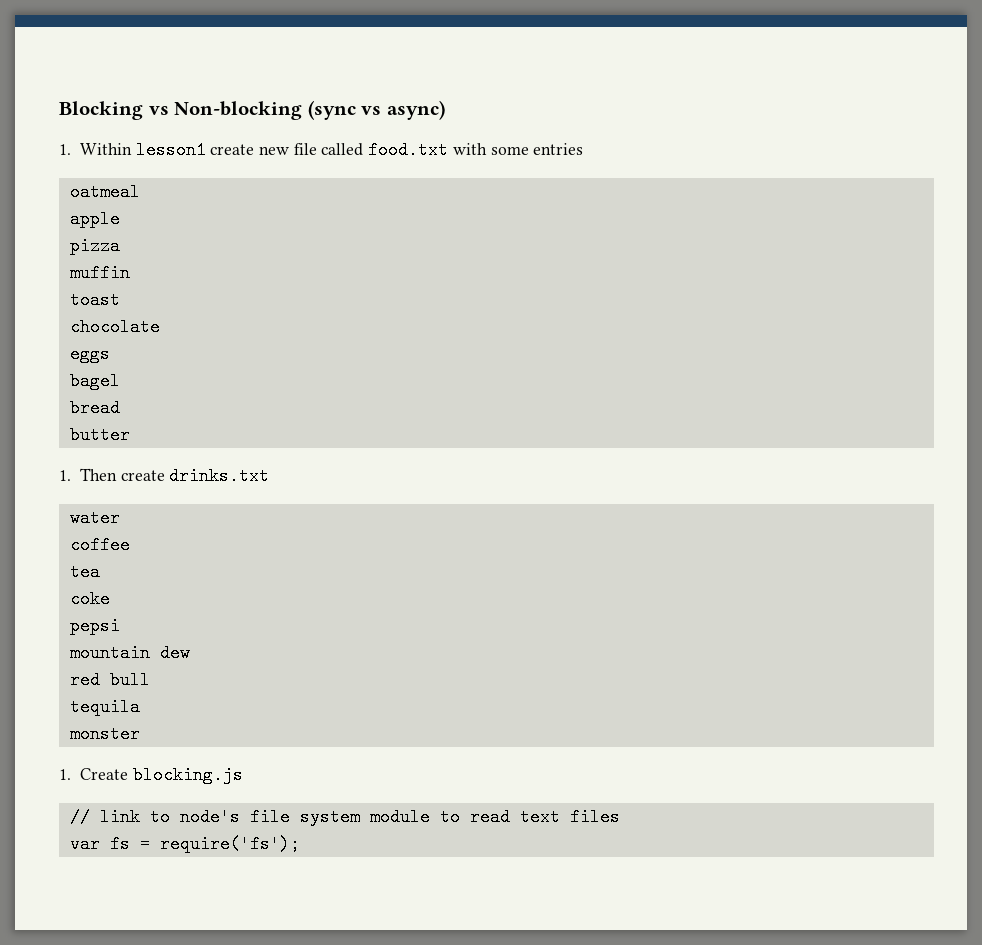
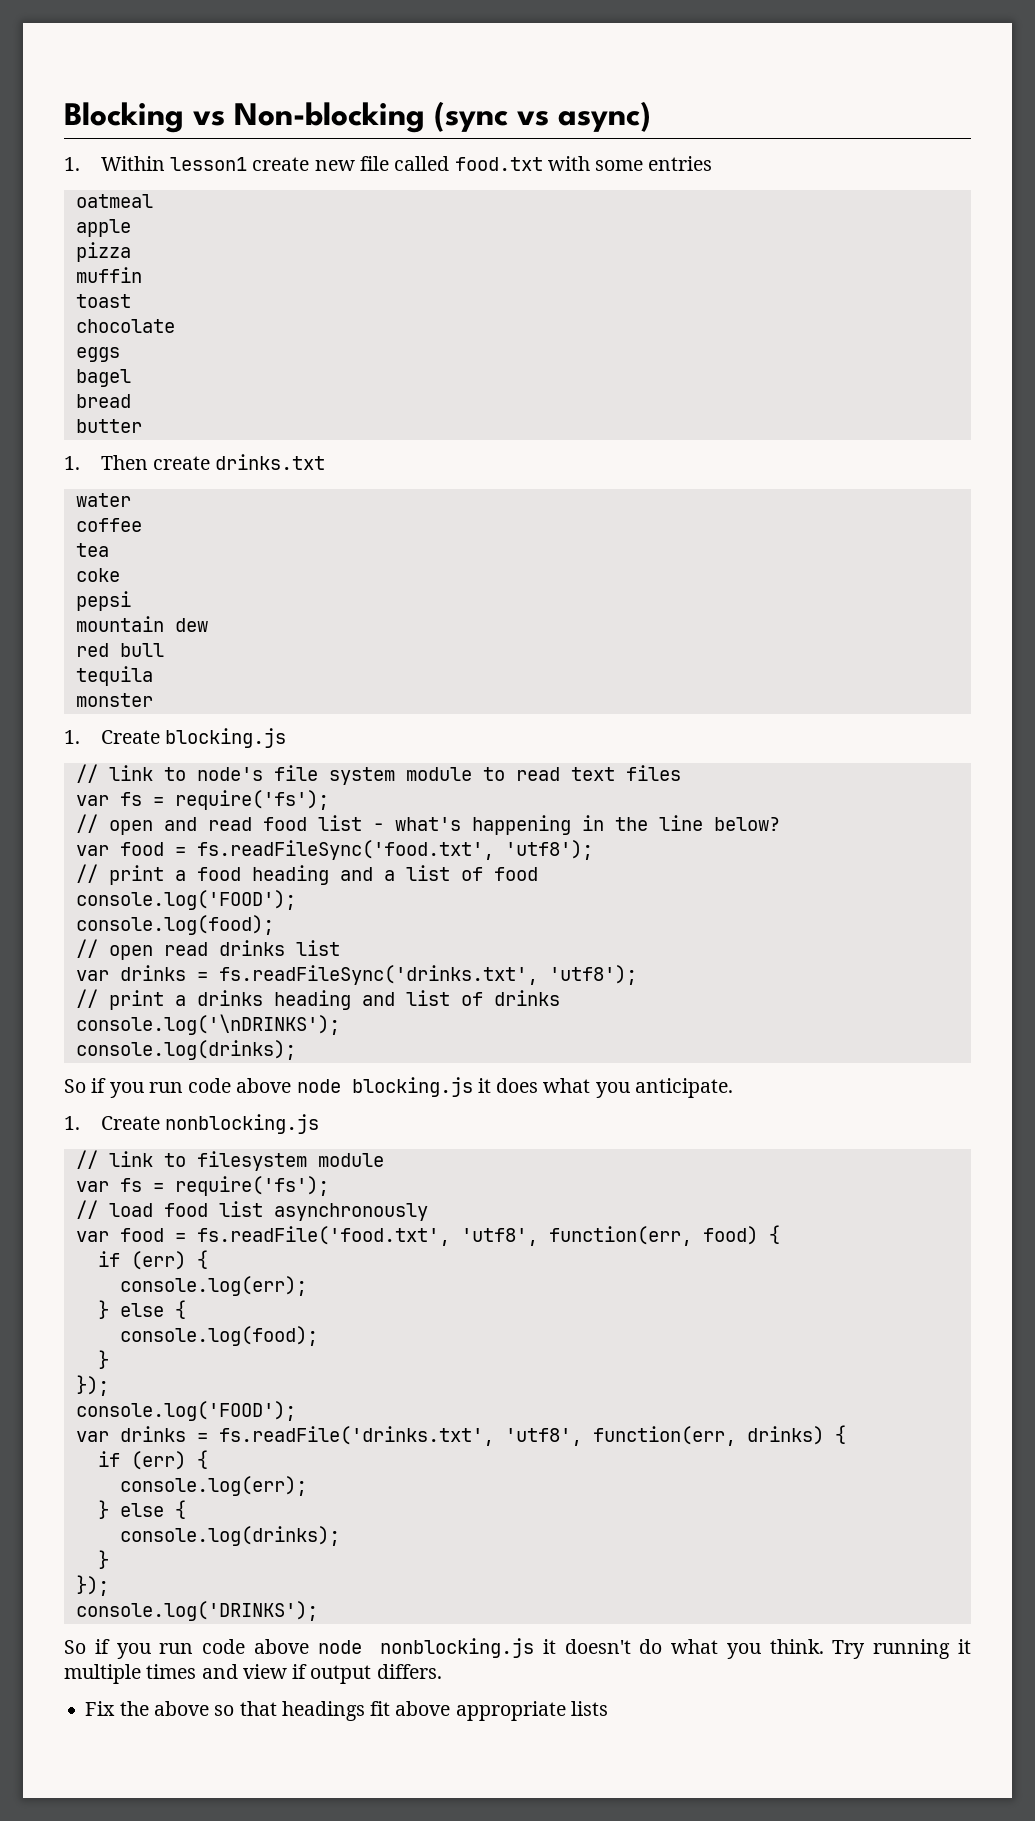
(300, 844) none -> [75,814,780,835] [75,840,593,860] [75,864,538,885] [75,890,296,910] [75,915,274,935] [75,939,340,960] [75,965,637,985] [75,989,560,1010] [75,1014,340,1035] [75,1040,296,1060] [64,1077,733,1098] [64,1114,320,1134] [75,1150,384,1171] [75,1176,329,1196] [75,1200,428,1221] [75,1225,780,1246] [97,1250,208,1270] [119,1276,307,1296] [97,1300,186,1319] [119,1326,318,1346] [97,1350,109,1369] [75,1375,109,1396] [75,1401,296,1421] [75,1425,846,1446] [97,1450,208,1470] [119,1476,307,1496] [97,1500,186,1519] [119,1526,340,1546] [97,1550,109,1569] [75,1575,109,1596] [75,1601,318,1621] [64,1638,972,1659] [64,1664,442,1684] [85,1701,608,1721] // // open and read food list - what's happening in the line below? // var food = fs.readFileSync('food.txt', 'utf8'); // // print a food heading and a list of food // console.log('FOOD'); // console.log(food); // // open read drinks list // var drinks = fs.readFileSync('drinks.txt', 'utf8'); // // print a drinks heading and list of drinks // console.log('\nDRINKS'); // console.log(drinks); // So if you run code above node blocking.js it does what you anticipate. // 1. Create nonblocking.js // // link to filesystem module // var fs = require('fs'); // // load food list asynchronously // var food = fs.readFile('food.txt', 'utf8', function(err, food) { // if (err) { // console.log(err); // } else { // console.log(food); // } // }); // console.log('FOOD'); // var drinks = fs.readFile('drinks.txt', 'utf8', function(err, drinks) { // if (err) { // console.log(err); // } else { // console.log(drinks); // } // }); // console.log('DRINKS'); // So if you run code above node nonblocking.js it doesn't do what you think. Try running it multiple times and view if output differs. // Fix the above so that headings fit above appropriate lists

